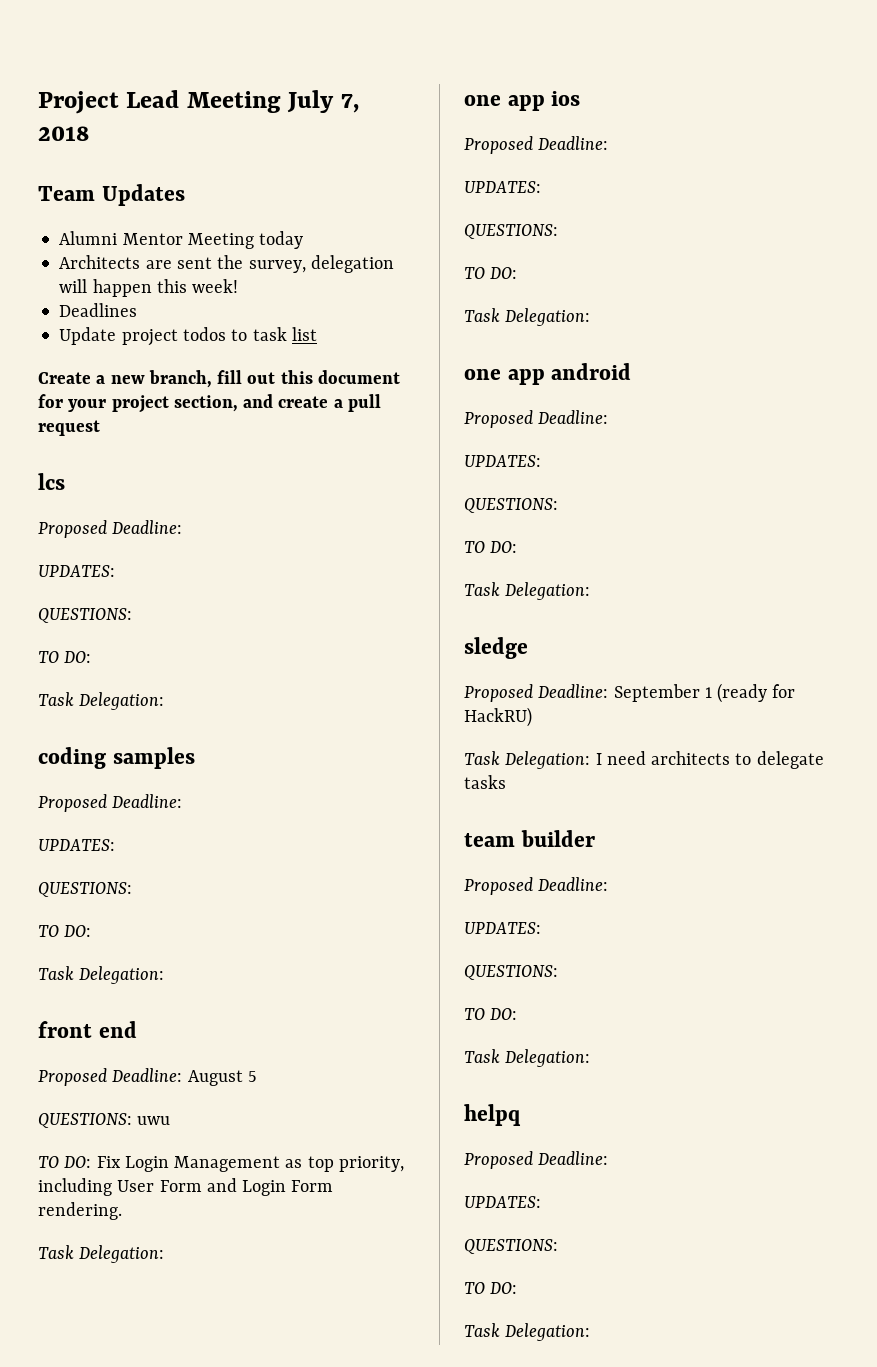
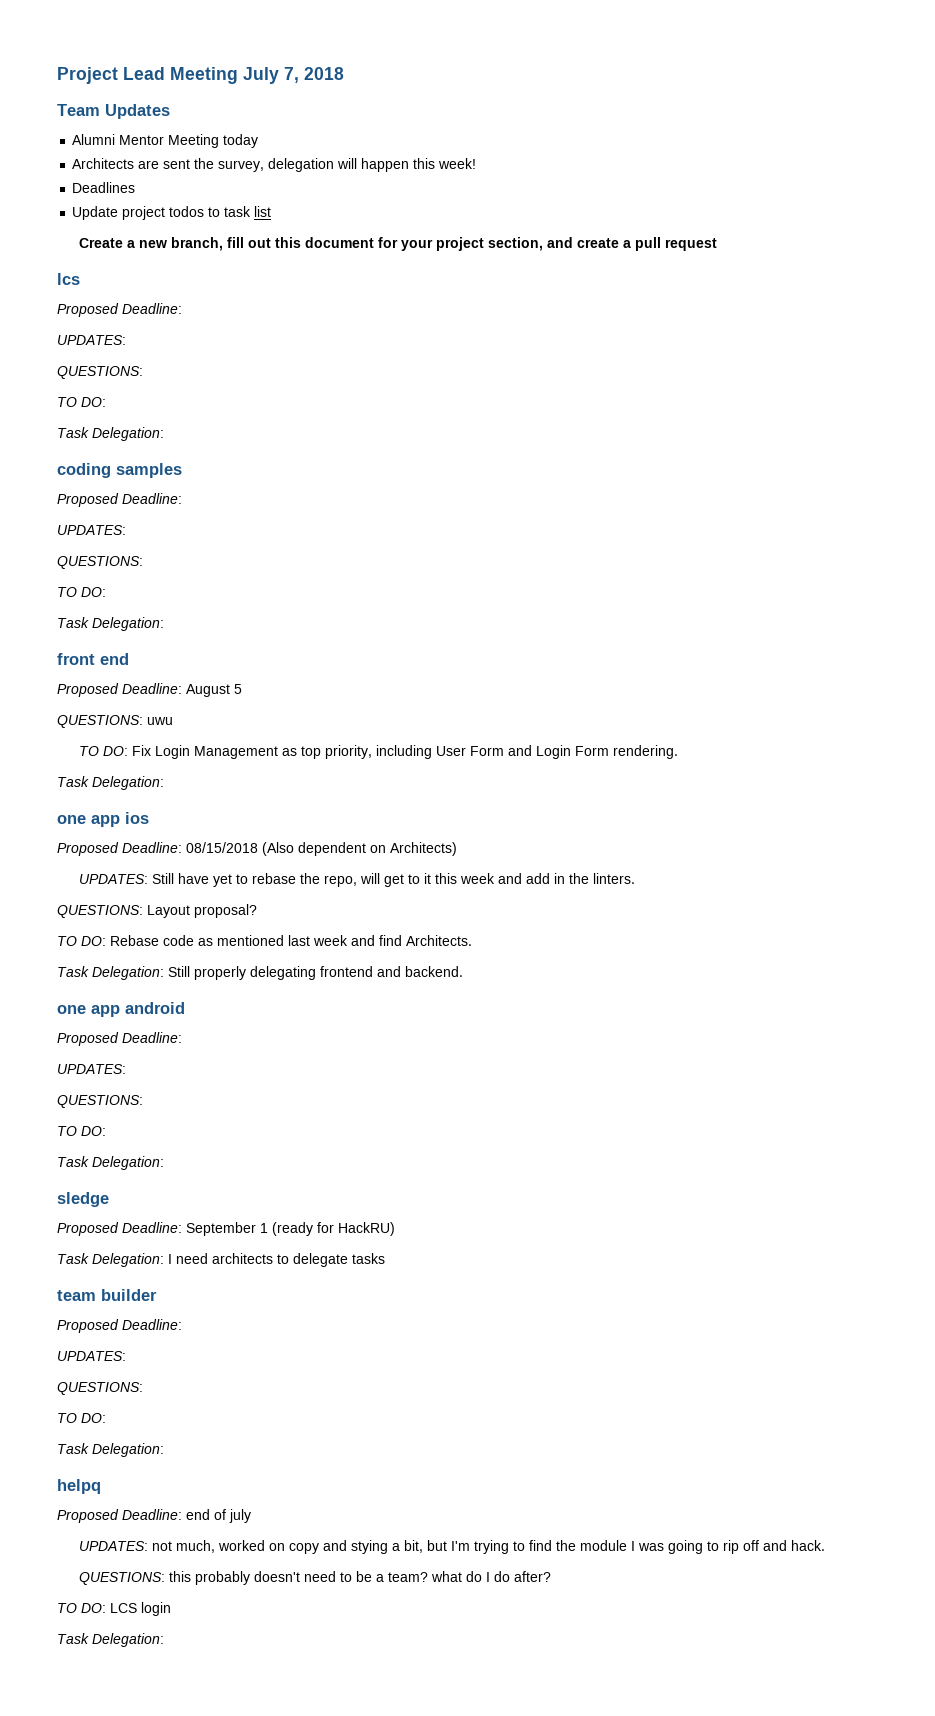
[464,181,541,193] [464,224,558,239] [464,267,518,279] [464,308,591,326] // UPDATES: // QUESTIONS: // TO DO: // Task Delegation: -> [186,842,457,856] [79,873,636,887] [57,904,257,918] [57,935,472,946] [57,966,463,980] 08/15/2018 (Also dependent on Architects) // UPDATES: Still have yet to rebase the repo, will get to it this week and add in the linters. // QUESTIONS: Layout proposal? // TO DO: Rebase code as mentioned last week and find Architects. // Task Delegation: Still properly delegating frontend and backend.
[464,1196,541,1208] [464,1239,558,1254] [464,1282,518,1294] // UPDATES: // QUESTIONS: // TO DO: -> [186,1509,251,1523] [79,1540,826,1554] [79,1571,552,1585] [57,1602,171,1616] end of july // UPDATES: not much, worked on copy and stying a bit, but I'm trying to find the module I was going to rip off and hack. // QUESTIONS: this probably doesn't need to be a team? what do I do after? // TO DO: LCS login

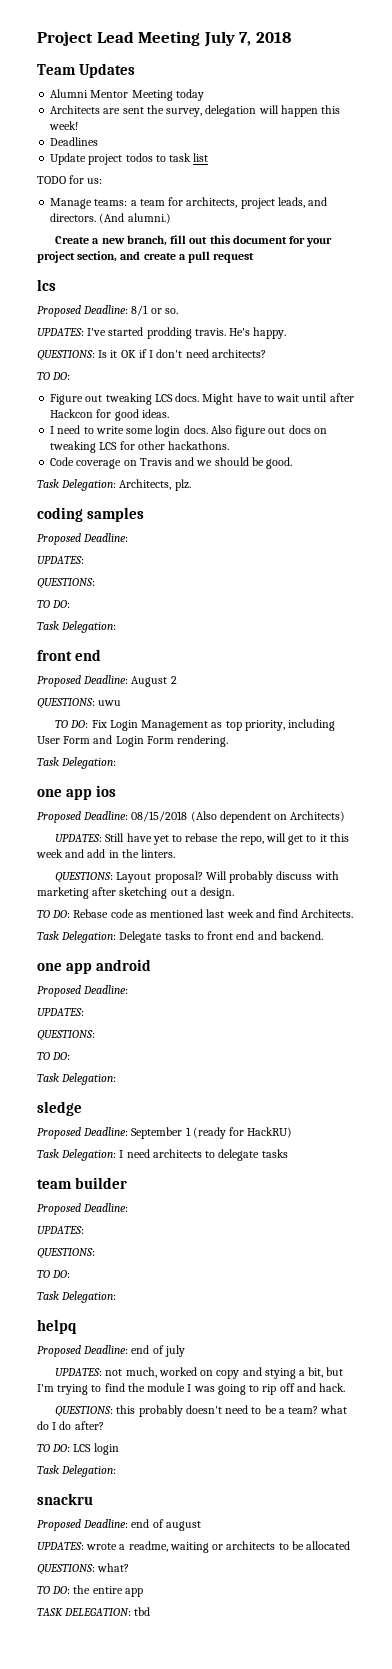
(272, 211) none -> [37,175,103,184] [50,197,328,209] [50,213,171,224] // TODO for us: // Manage teams: a team for architects, project leads, and directors. (And alumni.)
[57,335,126,345] [57,366,143,379] [57,397,106,407] [57,427,164,441] // UPDATES: // QUESTIONS: // TO DO: // Task Delegation: -> [131,305,178,316] [37,327,287,339] [37,349,266,361] [37,372,71,380] [50,393,354,405] [50,409,169,421] [50,425,327,437] [50,441,230,453] [50,457,293,469] [37,479,191,491] 8/1 or so. // UPDATES: I've started prodding travis. He's happy. // QUESTIONS: Is it OK if I don't need architects? // TO DO: // Figure out tweaking LCS docs. Might have to wait until after Hackcon for good ideas. // I need to write some login docs. Also figure out docs on tweaking LCS for other hackathons. // Code coverage on Travis and we should be good. // Task Delegation: Architects, plz.
[234,684,242,694] 5 -> [170,676,177,684] 2
(257, 911) none -> [205,871,339,883] [37,887,235,899] Will probably discuss with marketing after sketching out a design.
[168,966,373,980] Still properly delegating frontend -> [119,931,255,943] Delegate tasks to front end
(164, 1640) none -> [37,1493,93,1505] [37,1519,201,1531] [37,1541,351,1553] [37,1563,130,1575] [37,1585,143,1597] [37,1607,151,1616] // snackru // Proposed Deadline: end of august // UPDATES: wrote a readme, waiting or architects to be allocated // QUESTIONS: what? // TO DO: the entire app // TASK DELEGATION: tbd

